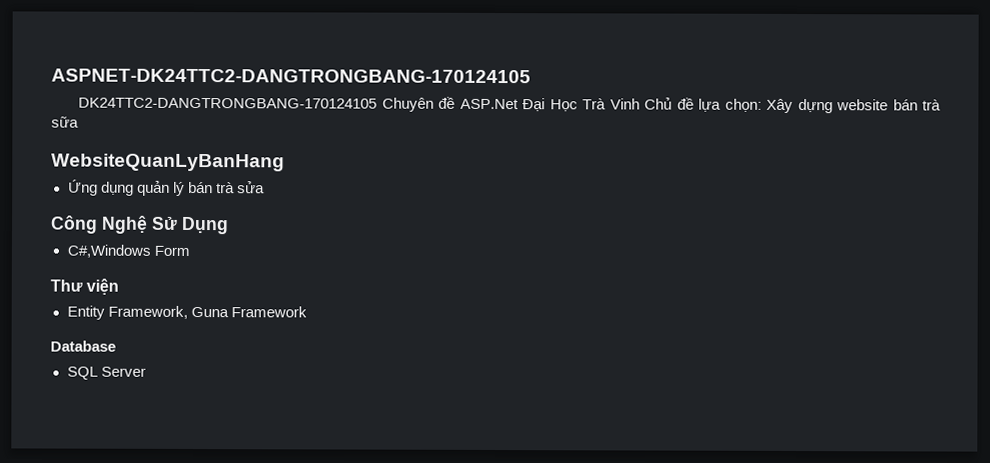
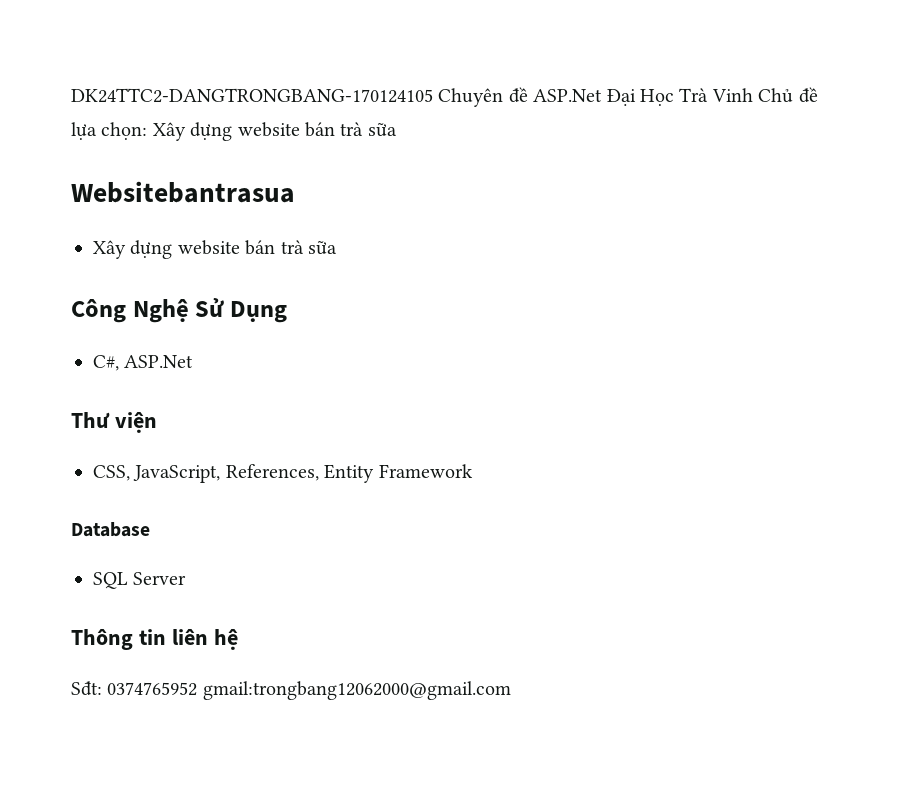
[51,68,531,84] ASPNET-DK24TTC2-DANGTRONGBANG-170124105 // -> (71, 95) none
[51,153,285,172] [67,179,265,196] WebsiteQuanLyBanHang // Ứng dụng quản lý bán trà sửa -> [71,181,295,203] [93,240,337,259] Websitebantrasua // Xây dựng website bán trà sữa
[66,244,190,258] C#,Windows Form -> [93,355,194,371] C#, ASP.Net
[66,305,229,320] Entity Framework, Guna -> [93,464,375,483] CSS, JavaScript, References, Entity
(146, 371) none -> [71,628,238,650] [71,681,511,700] // Thông tin liên hệ // Sđt: 0374765952 gmail:trongbang12062000@gmail.com

